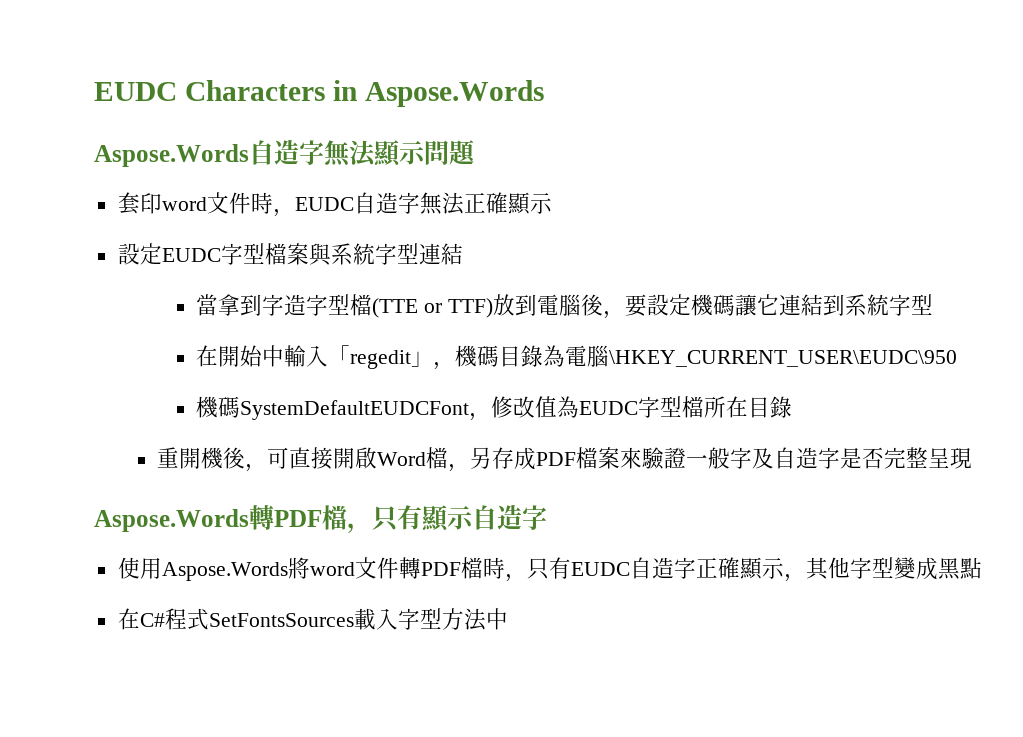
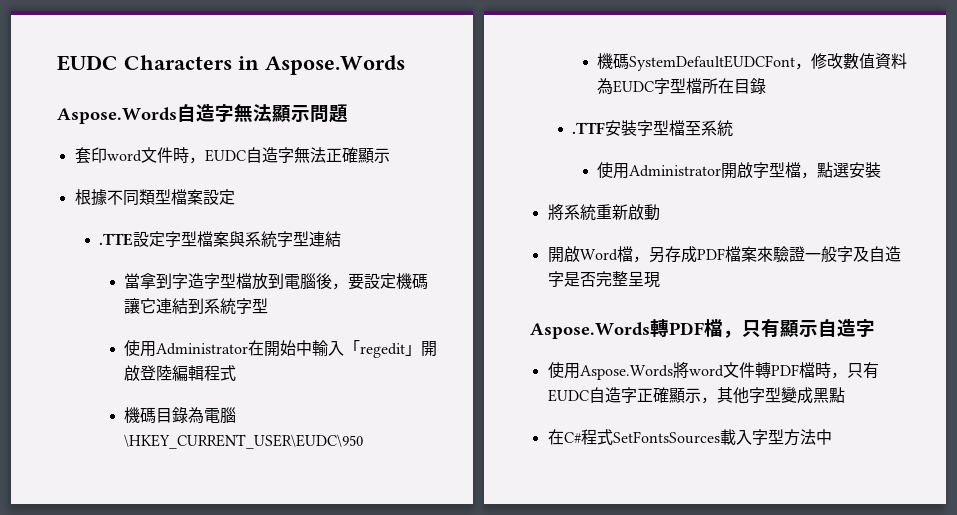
[117,243,221,265] 設定EUDC -> [74,189,235,206] [99,231,166,247] 根據不同類型檔案設定 // .TTE設定
[372,298,493,318] (TTE or TTF) -> (253, 281) none
(933, 304) none -> [124,340,249,357] 使用Administrator
[433,362,456,370] ， -> [421,341,438,357] [124,365,237,381] 開啟登陸編輯程式 //
[535,396,558,418] 值 -> [843,53,908,69] 數值資料
[157,447,334,472] 重開機後，可直接 -> [572,120,734,137] [597,162,882,179] [547,204,660,221] .TTF安裝字型檔至系統 // 使用Administrator開啟字型檔，點選安裝 // 將系統重新啟動 //

